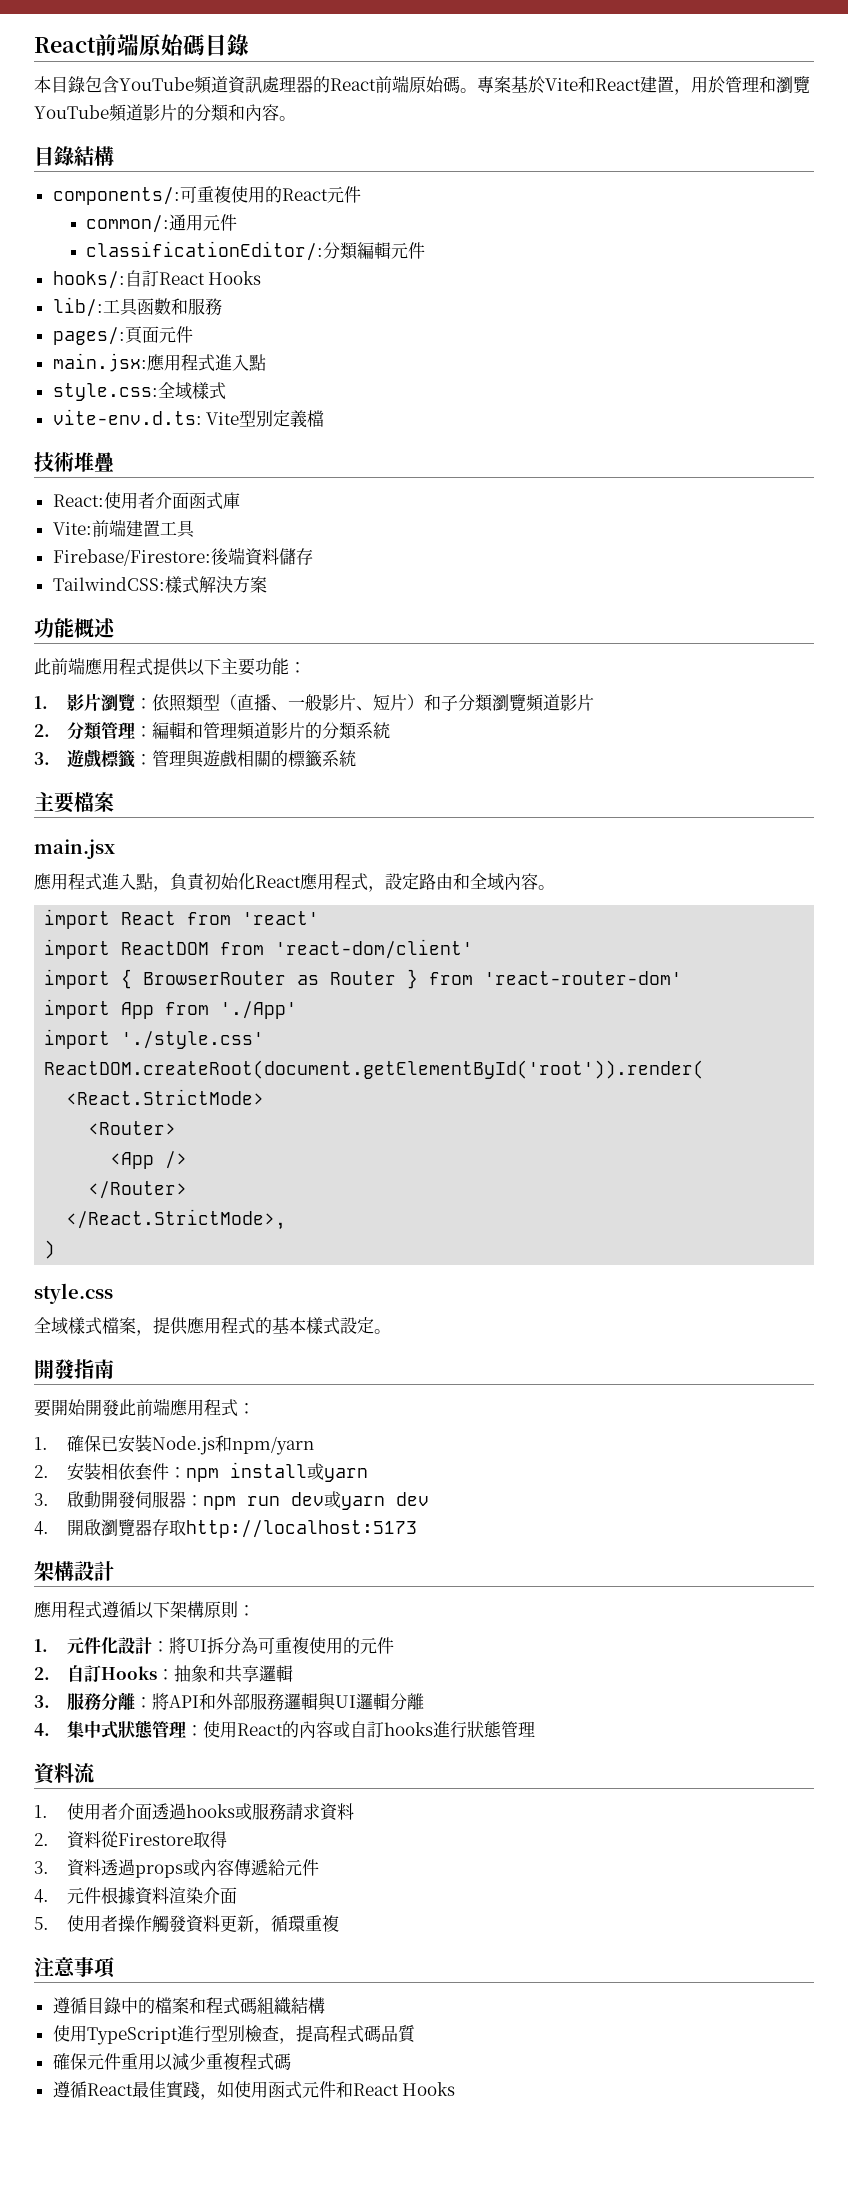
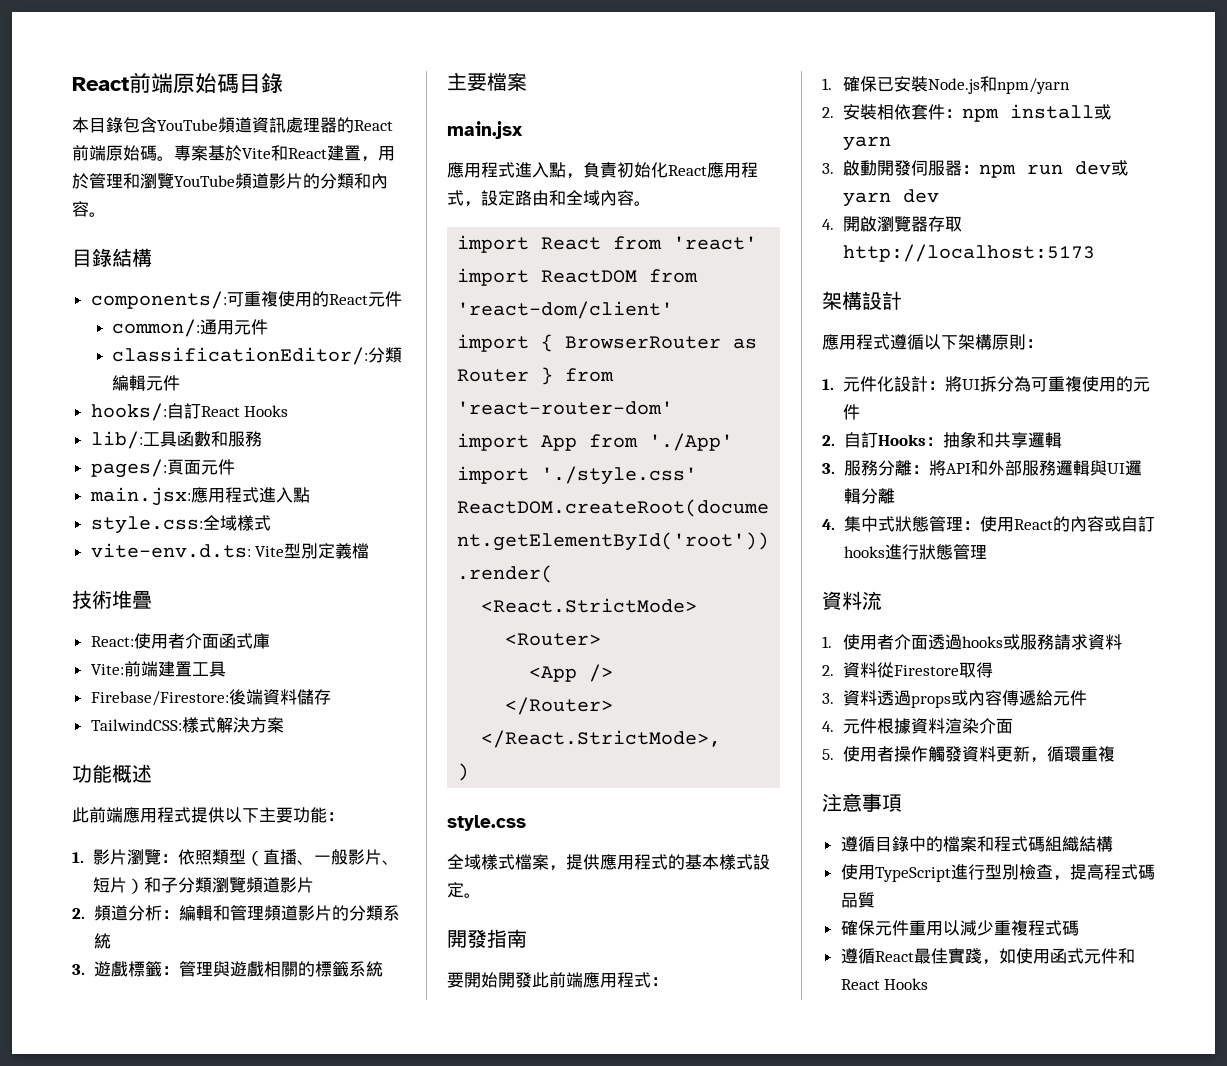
[67,722,136,740] 分類管理 -> [93,905,162,921] 頻道分析

